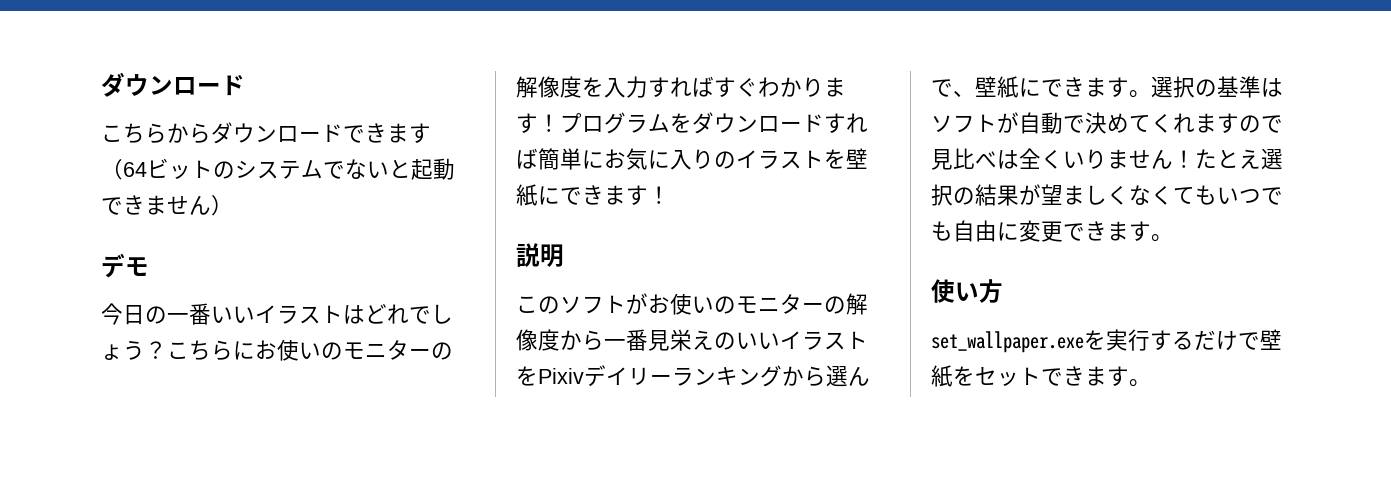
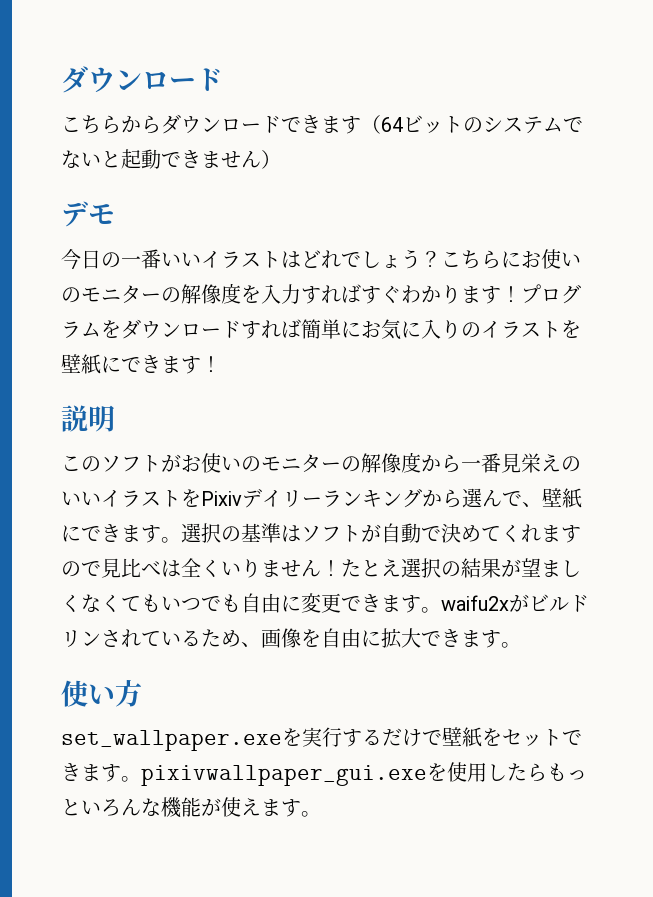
(1173, 238) none -> [441,594,589,612] [61,628,521,649] waifu2xがビルドリンされているため、画像を自由に拡大できます。
(1151, 383) none -> [141,762,587,786] [61,797,321,818] pixivwallpaper_gui.exeを使用したらもっといろんな機能が使えます。

